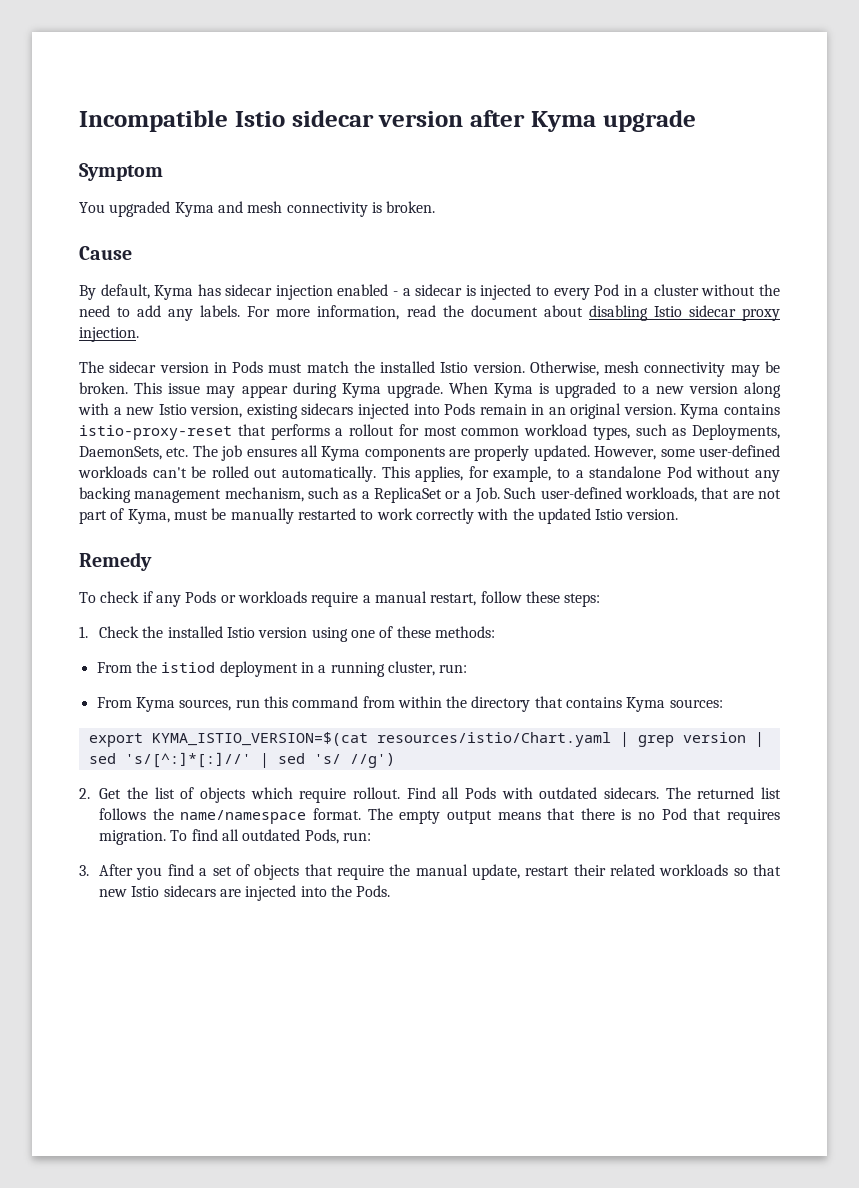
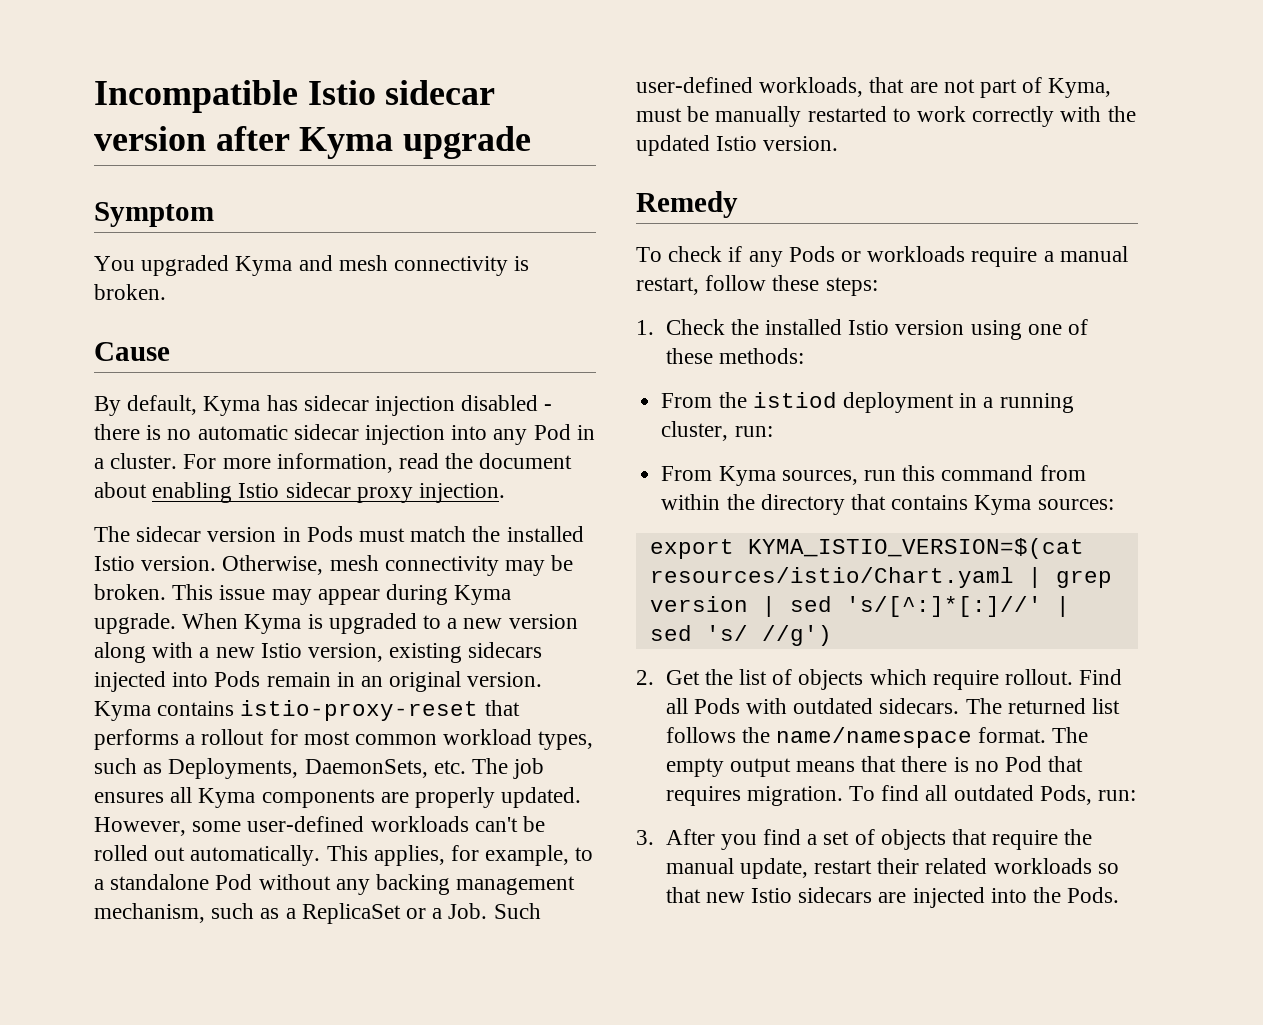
[337,284,780,300] [79,305,241,321] enabled - a sidecar is injected to every Pod in a cluster without the need to add any labels. -> [461,395,553,411] [94,424,595,445] [94,453,178,469] disabled - there is no automatic sidecar injection into any Pod in a cluster.
[588,305,648,321] disabling -> [152,482,233,503] enabling

